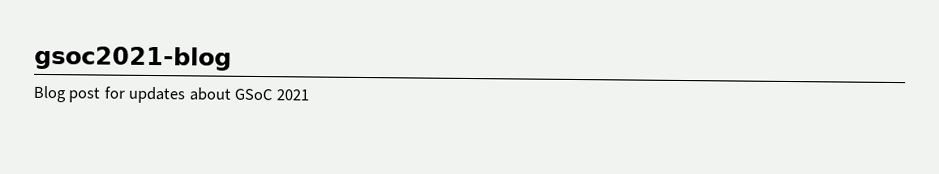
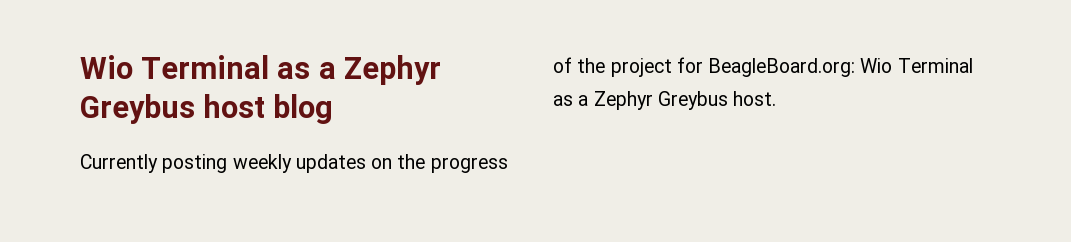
[34,45,232,71] [33,85,309,104] gsoc2021-blog // Blog post for updates about GSoC 2021 -> [80,55,441,85] [80,94,334,124] [80,154,508,173] [553,57,973,77] [553,91,777,110] Wio Terminal as a Zephyr Greybus host blog // Currently posting weekly updates on the progress of the project for BeagleBoard.org: Wio Terminal as a Zephyr Greybus host.

